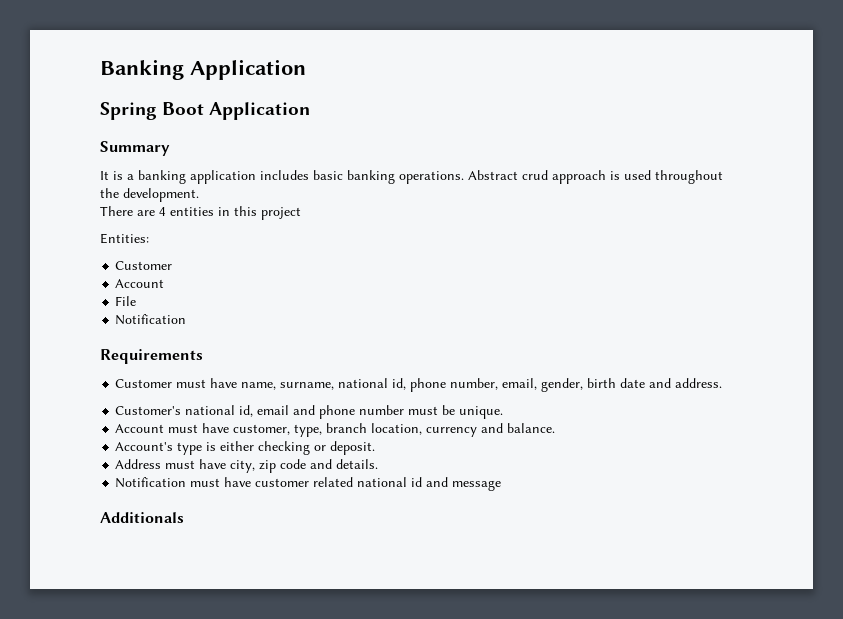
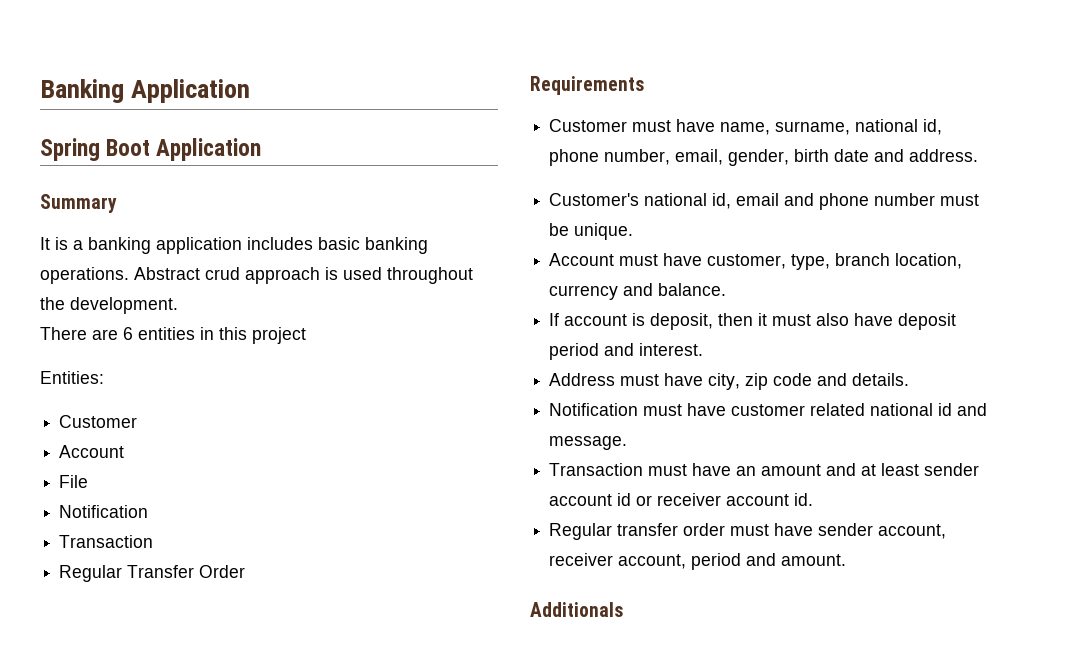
[159,207,166,216] 4 -> [123,327,133,340] 6
(187, 319) none -> [59,535,154,548] [59,565,246,582] // Transaction // Regular Transfer Order
[115,441,376,455] Account's type is either checking or deposit. -> [549,313,957,330] [549,343,704,360] If account is deposit, then it must also have deposit period and interest.
[452,480,502,491] message -> [549,436,628,450] [549,463,980,476] [549,493,814,506] [549,523,947,540] [549,553,847,570] message. // Transaction must have an amount and at least sender account id or receiver account id. // Regular transfer order must have sender account, receiver account, period and amount.

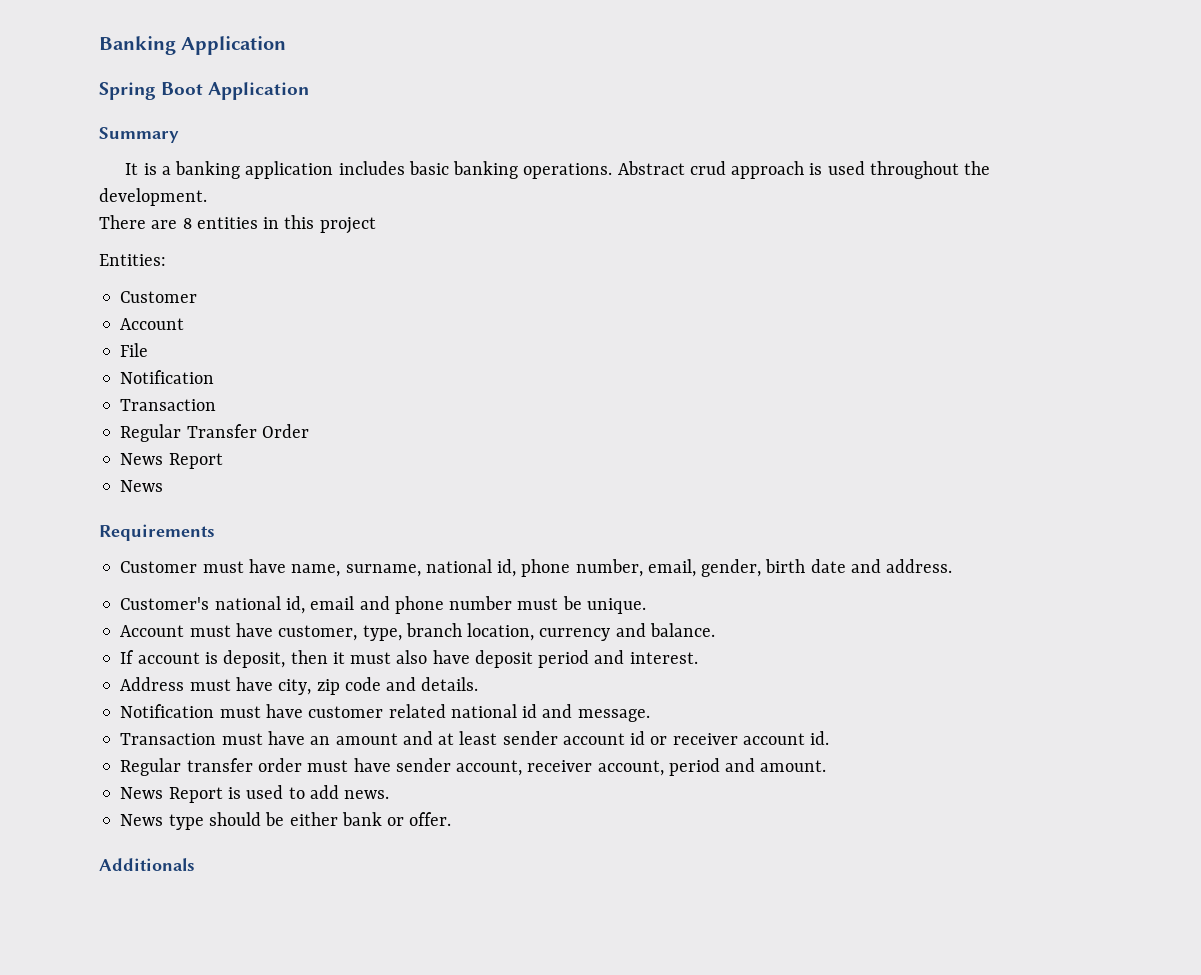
[123,327,133,340] 6 -> [182,218,192,229] 8
(246, 571) none -> [120,453,223,469] [120,480,164,492] // News Report // News
(847, 560) none -> [120,785,390,803] [120,812,452,830] // News Report is used to add news. // News type should be either bank or offer.

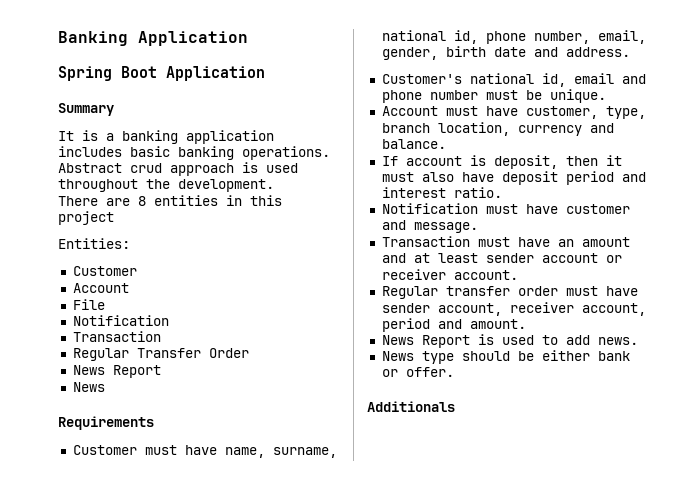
[629,652,698,664] [120,677,479,695] interest. // Address must have city, zip code and details. -> [381,187,502,198] interest ratio.
[388,704,538,718] related national id -> (630, 209) none
[630,731,646,745] id -> (598, 258) none
[742,731,830,745] account id. -> [453,270,518,280] account.

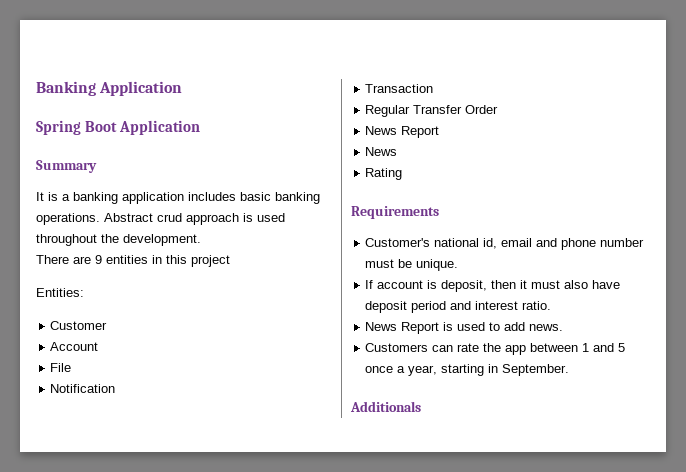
[138,196,146,206] 8 -> [95,255,102,264] 9
(105, 387) none -> [365,168,403,180] // Rating
[72,445,337,458] [381,30,646,44] [381,46,630,60] // Customer must have name, surname, national id, phone number, email, gender, birth date and address. -> (439, 212) none
[381,106,646,119] [381,122,614,136] [381,139,446,149] // Account must have customer, type, branch location, currency and balance. -> (459, 265) none
[381,203,630,214] [381,220,478,233] [381,236,630,247] [381,253,622,263] [381,269,518,280] [381,286,638,299] [381,302,646,316] [381,318,526,332] // Notification must have customer and message. // Transaction must have an amount and at least sender account or receiver account. // Regular transfer order must have sender account, receiver account, period and amount. -> (552, 305) none
[381,350,630,364] [381,367,454,377] News type should be either bank or offer. -> [365,343,626,355] [365,364,570,376] Customers can rate the app between 1 and 5 once a year, starting in September.

